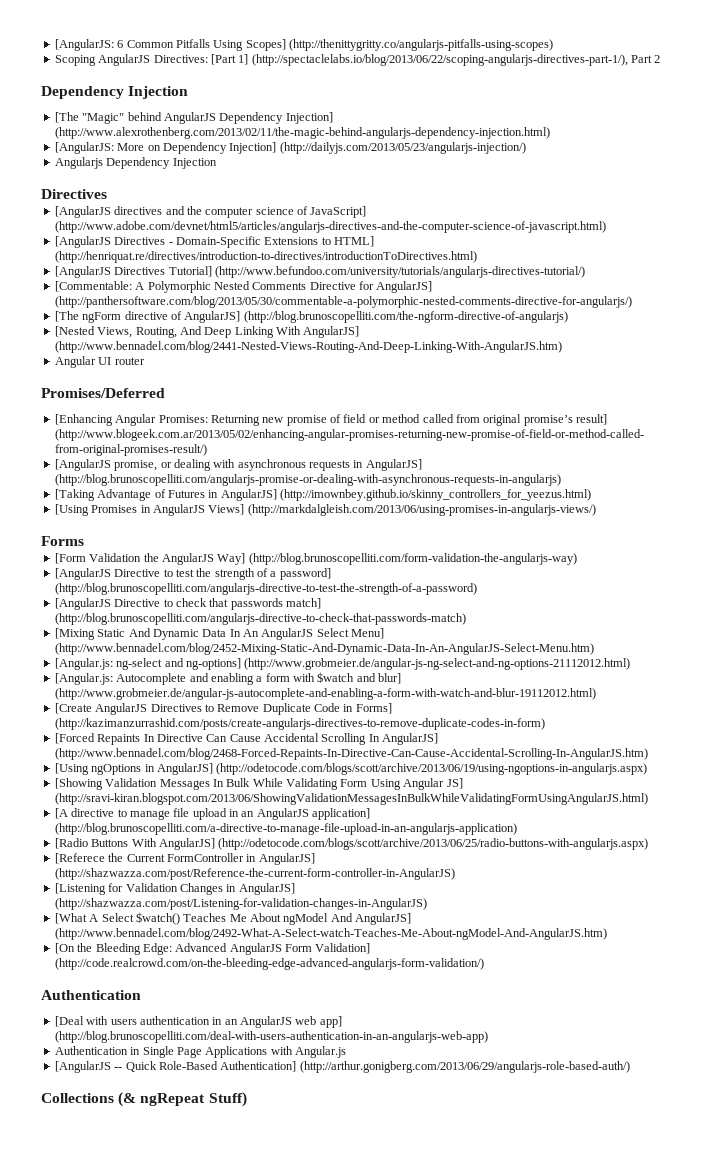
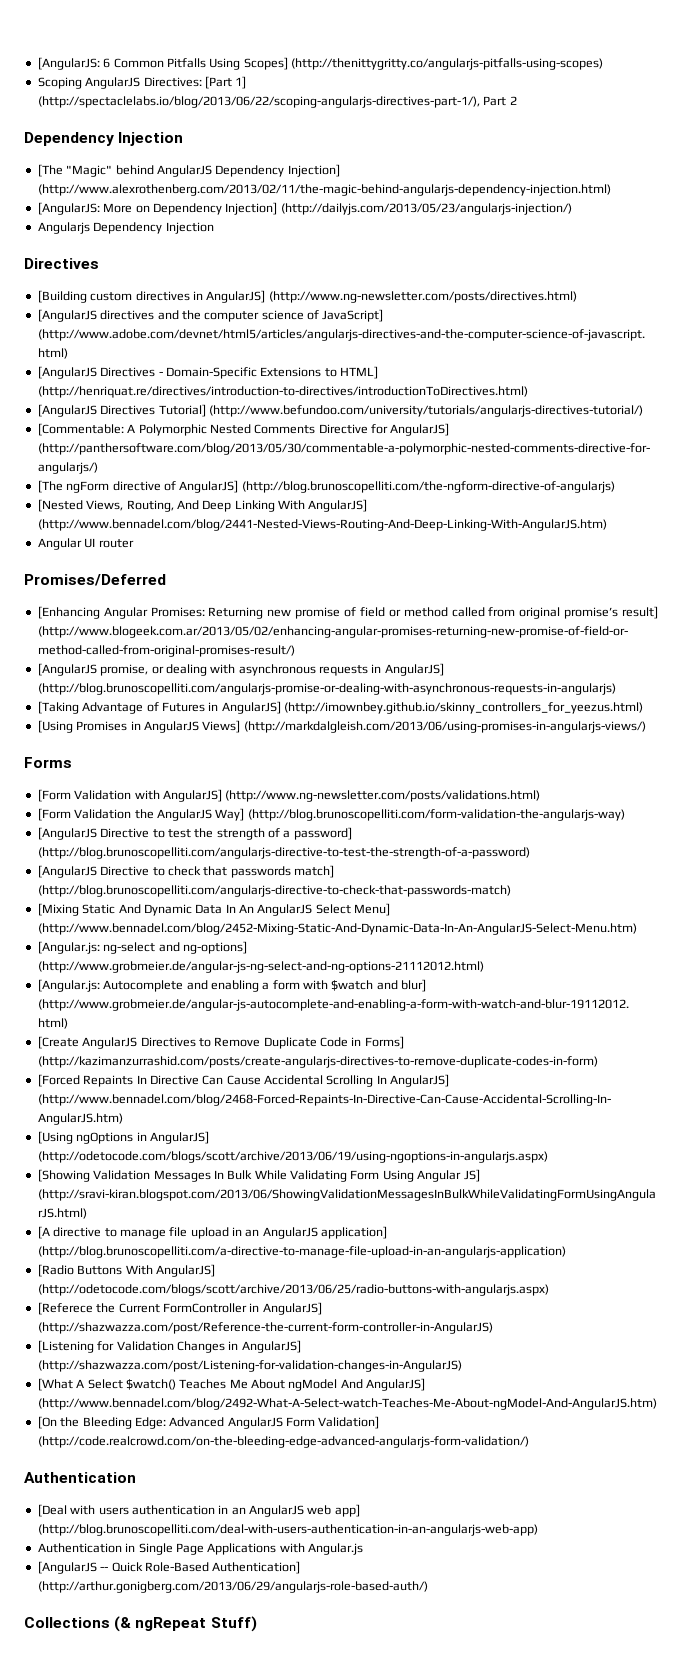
(107, 194) none -> [37,290,577,303] // [Building custom directives in AngularJS] (http://www.ng-newsletter.com/posts/directives.html)
(84, 541) none -> [37,789,541,802] // [Form Validation with AngularJS] (http://www.ng-newsletter.com/posts/validations.html)

